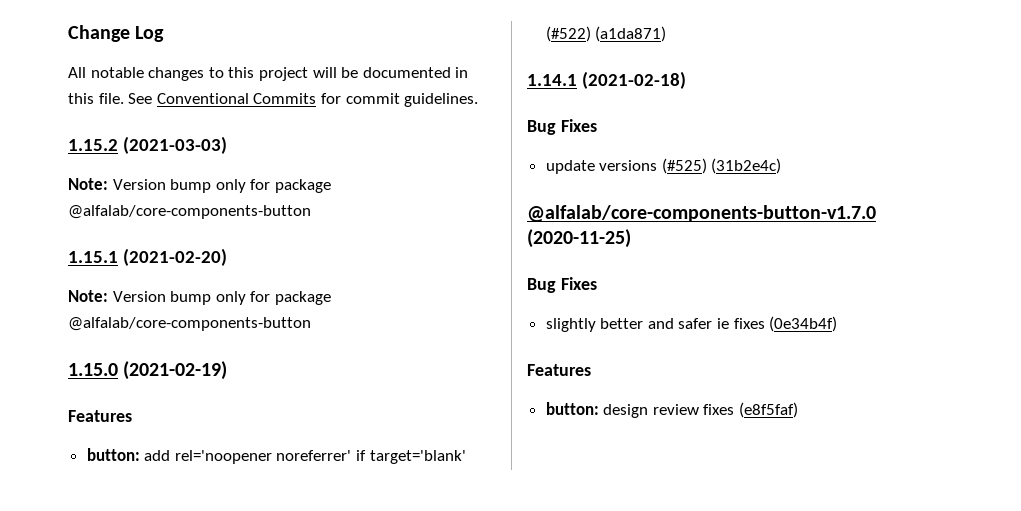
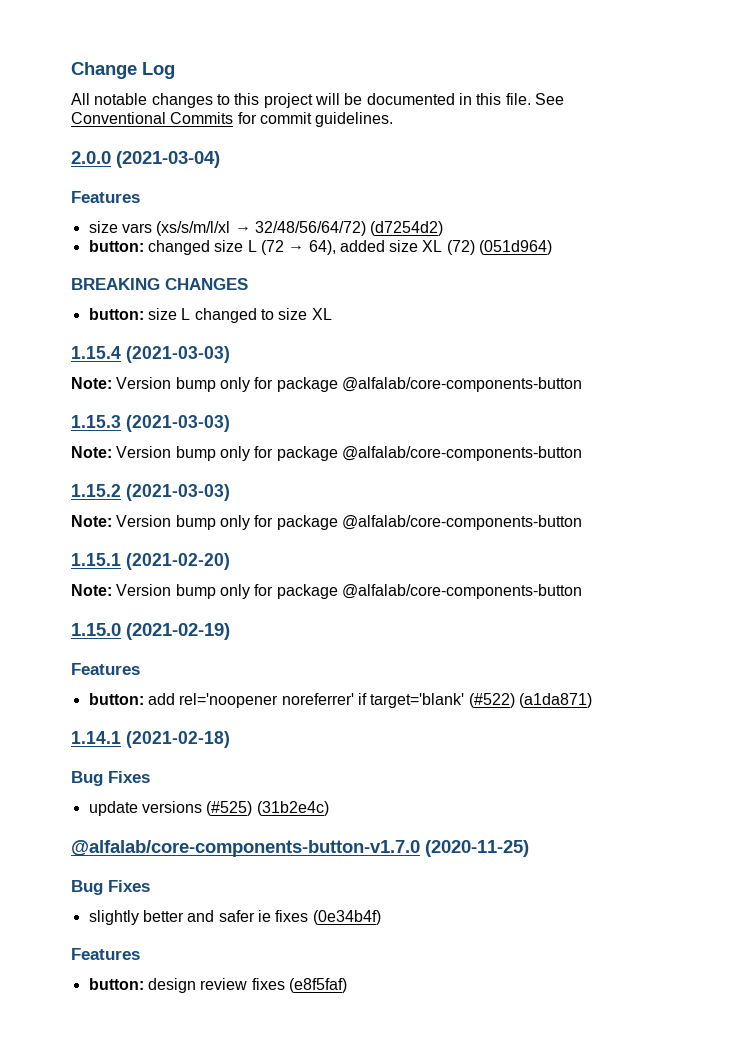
(479, 100) none -> [71,151,220,168] [71,191,140,203] [88,221,444,236] [88,240,553,255] [71,278,248,290] [88,308,332,323] [71,346,230,363] [71,377,582,392] [71,415,230,432] [71,446,582,461] // 2.0.0 (2021-03-04) // Features // size vars (xs/s/m/l/xl → 32/48/56/64/72) (d7254d2) // button: changed size L (72 → 64), added size XL (72) (051d964) // BREAKING CHANGES // button: size L changed to size XL // 1.15.4 (2021-03-03) // Note: Version bump only for package @alfalab/core-components-button // 1.15.3 (2021-03-03) // Note: Version bump only for package @alfalab/core-components-button

